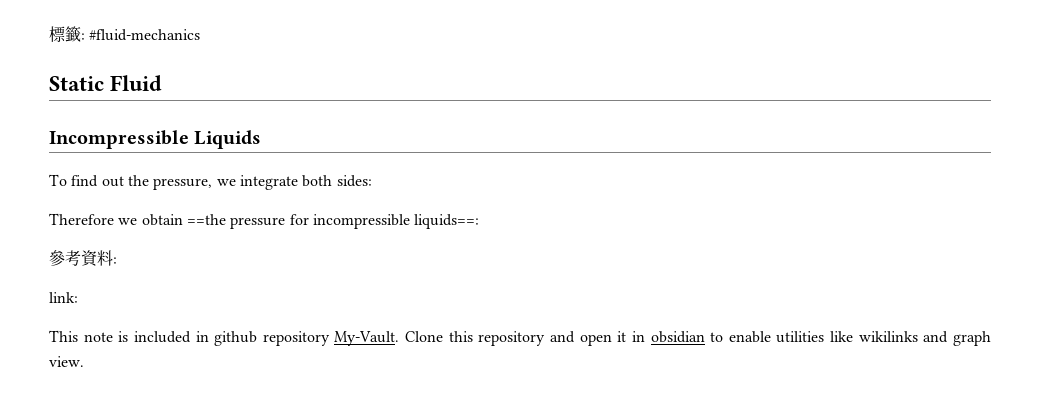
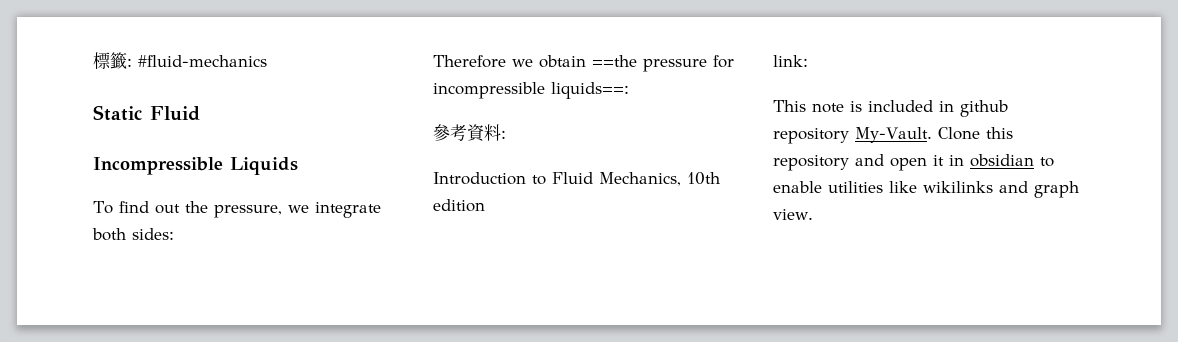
(117, 260) none -> [433,172,720,186] [433,199,485,212] // Introduction to Fluid Mechanics, 10th edition

